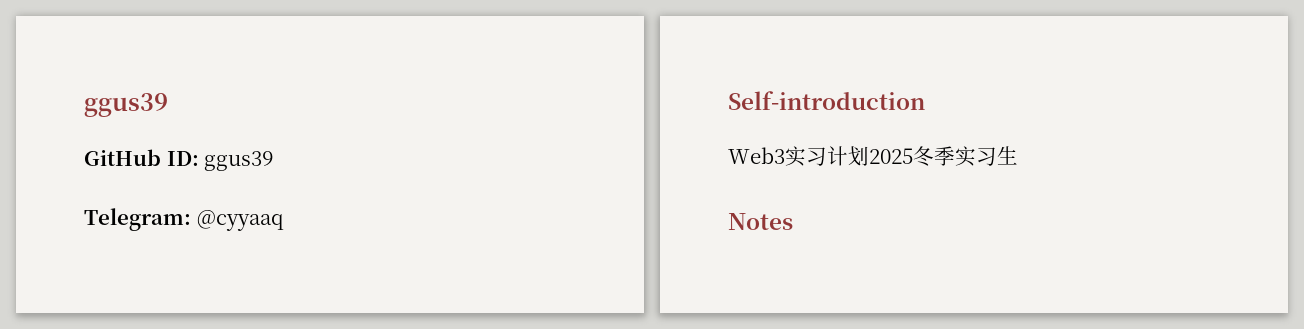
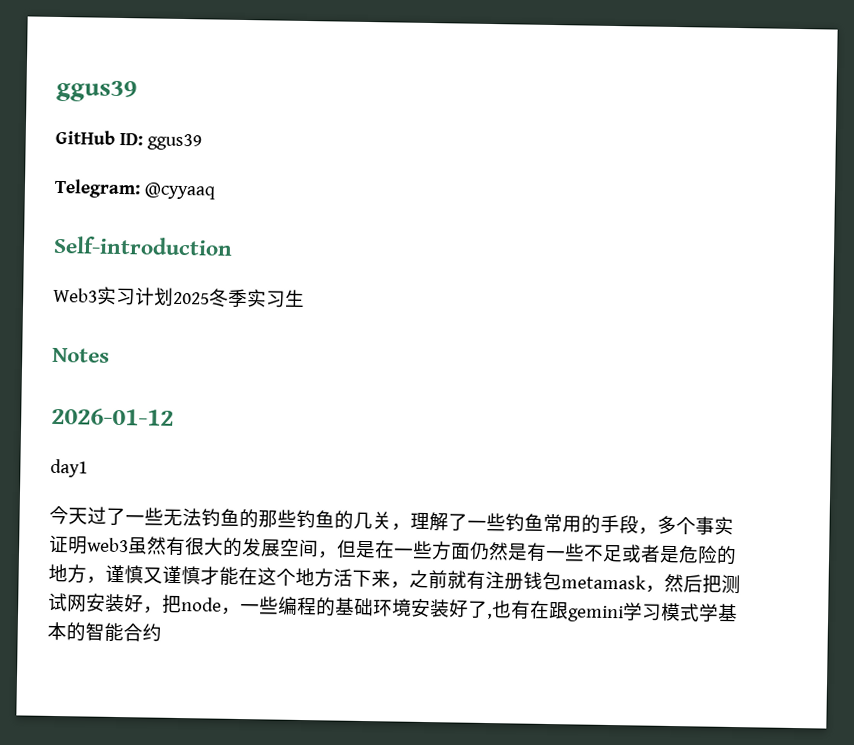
(793, 221) none -> [51,407,174,426] [50,458,88,478] [49,505,734,535] [49,534,737,566] [48,563,741,595] [48,592,738,623] [47,621,162,643] // 2026-01-12 // day1 // 今天过了一些无法钓鱼的那些钓鱼的几关，理解了一些钓鱼常用的手段，多个事实证明web3虽然有很大的发展空间，但是在一些方面仍然是有一些不足或者是危险的地方，谨慎又谨慎才能在这个地方活下来，之前就有注册钱包metamask，然后把测试网安装好，把node，一些编程的基础环境安装好了,也有在跟gemini学习模式学基本的智能合约

